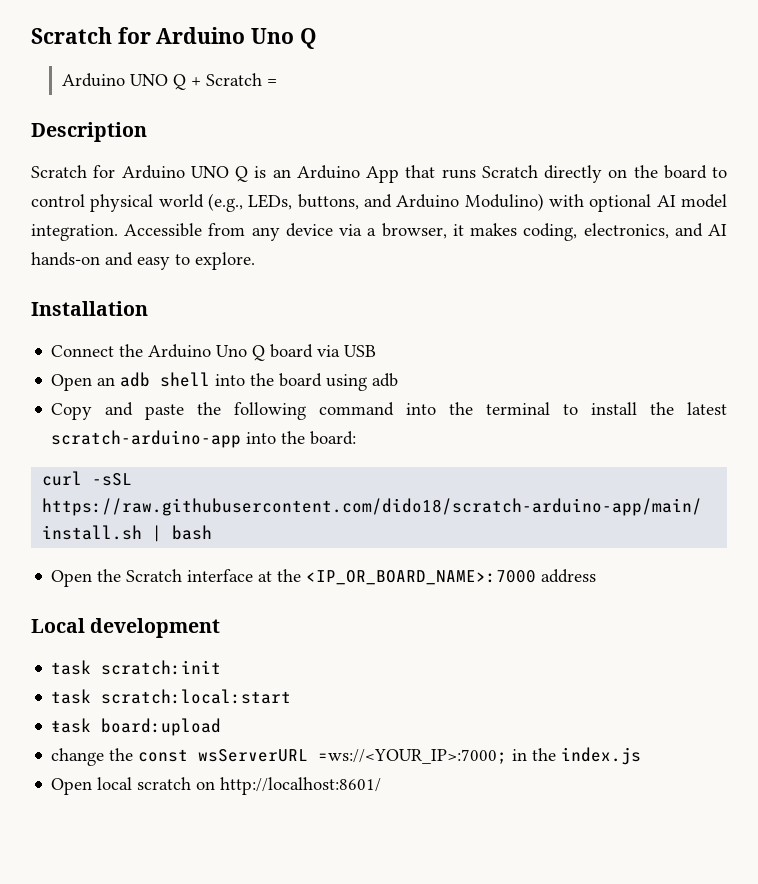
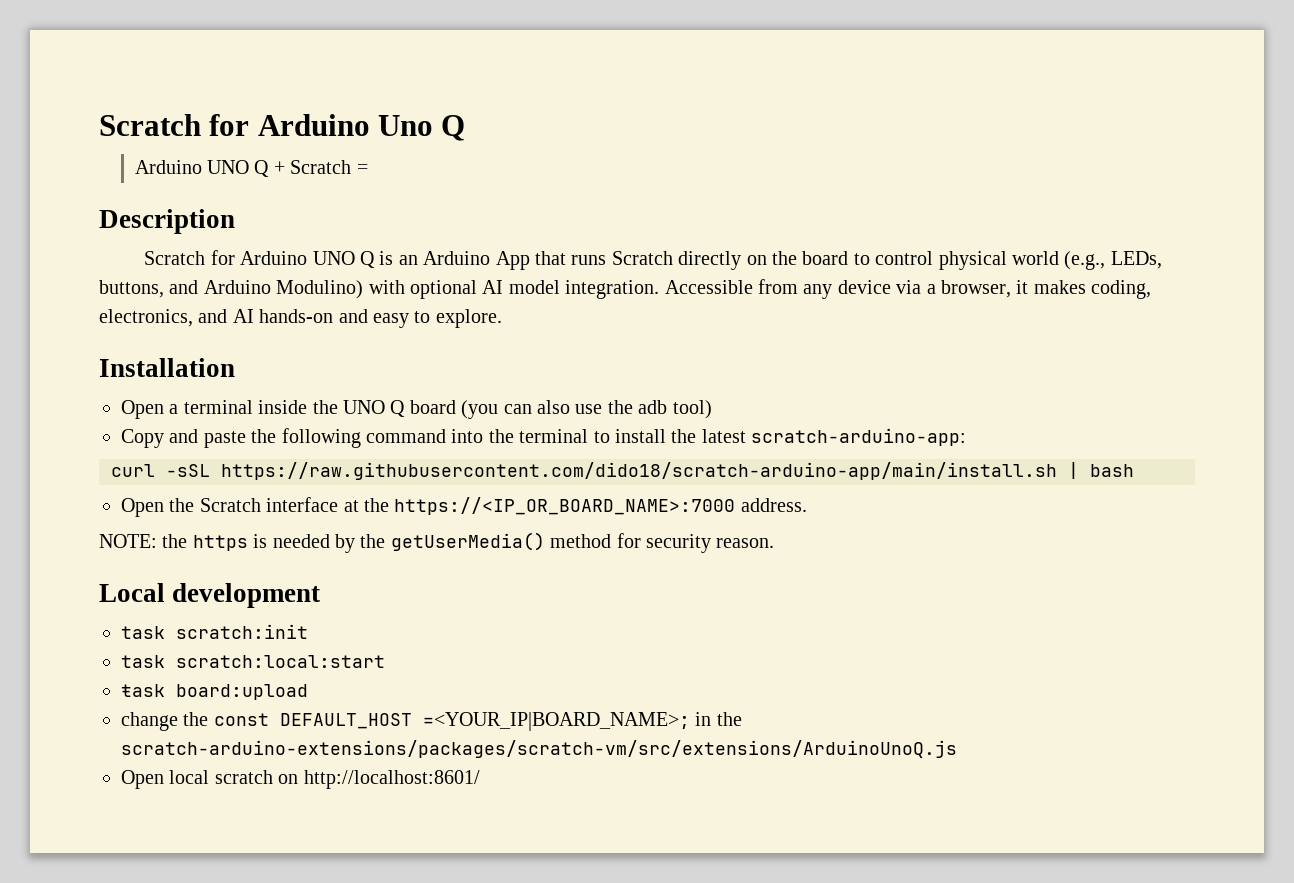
[51,344,377,361] [51,372,399,391] Connect the Arduino Uno Q board via USB // Open an adb shell into the board using adb -> [121,400,712,419] Open a terminal inside the UNO Q board (you can also use the adb tool)
[51,430,357,448] scratch-arduino-app into the board: -> [751,428,967,446] scratch-arduino-app:
[306,569,597,585] <IP_OR_BOARD_NAME>:7000 address -> [394,497,807,515] [99,532,775,553] https://<IP_OR_BOARD_NAME>:7000 address. // NOTE: the https is needed by the getUserMedia() method for security reason.
[198,749,508,764] wsServerURL =ws://<YOUR_IP>:7000; -> [279,712,690,731] DEFAULT_HOST =<YOUR_IP|BOARD_NAME>;
[561,747,642,765] index.js -> [121,740,957,758] scratch-arduino-extensions/packages/scratch-vm/src/extensions/ArduinoUnoQ.js

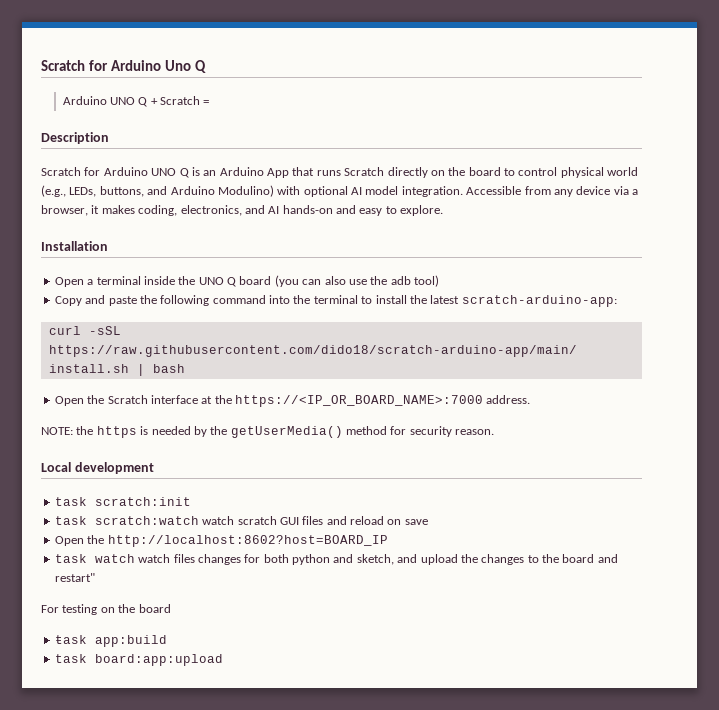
[176,655,385,668] [121,684,308,700] [121,712,742,731] [121,740,957,758] [121,770,480,789] scratch:local:start // ŧask board:upload // change the const DEFAULT_HOST =<YOUR_IP|BOARD_NAME>; in the scratch-arduino-extensions/packages/scratch-vm/src/extensions/ArduinoUnoQ.js // Open local scratch on http://localhost:8601/ -> [94,516,428,525] [54,535,388,547] [54,554,618,565] [54,573,95,582] [41,604,171,615] [54,635,167,647] [54,654,223,666] scratch:watch watch scratch GUI files and reload on save // Open the http://localhost:8602?host=BOARD_IP // task watch watch files changes for both python and sketch, and upload the changes to the board and restart" // For testing on the board // ŧask app:build // task board:app:upload

